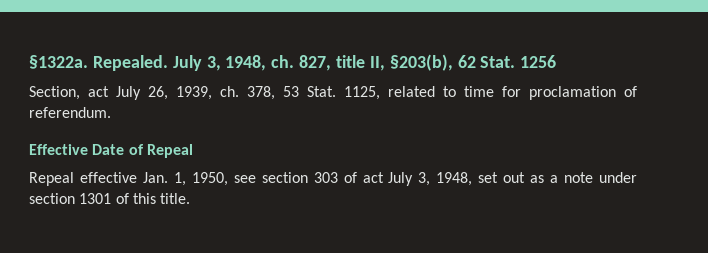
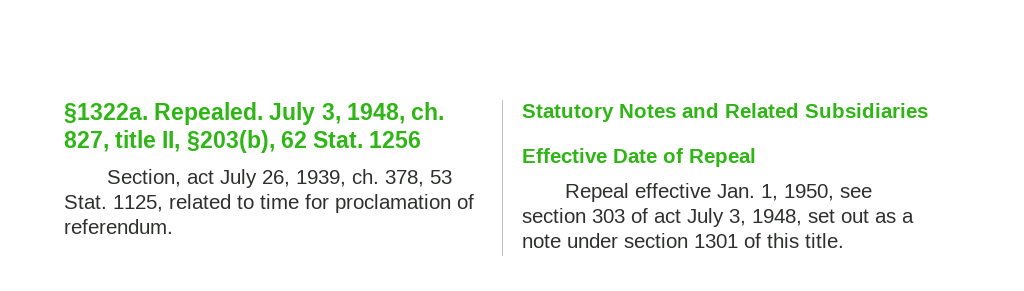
(111, 112) none -> [522,103,928,122] // Statutory Notes and Related Subsidiaries

